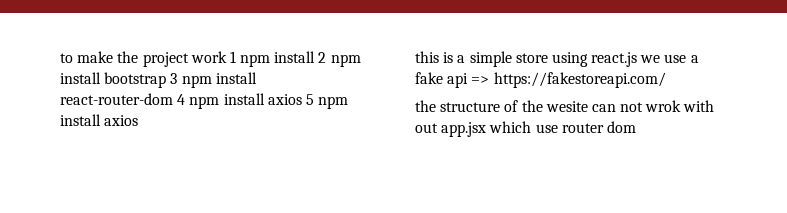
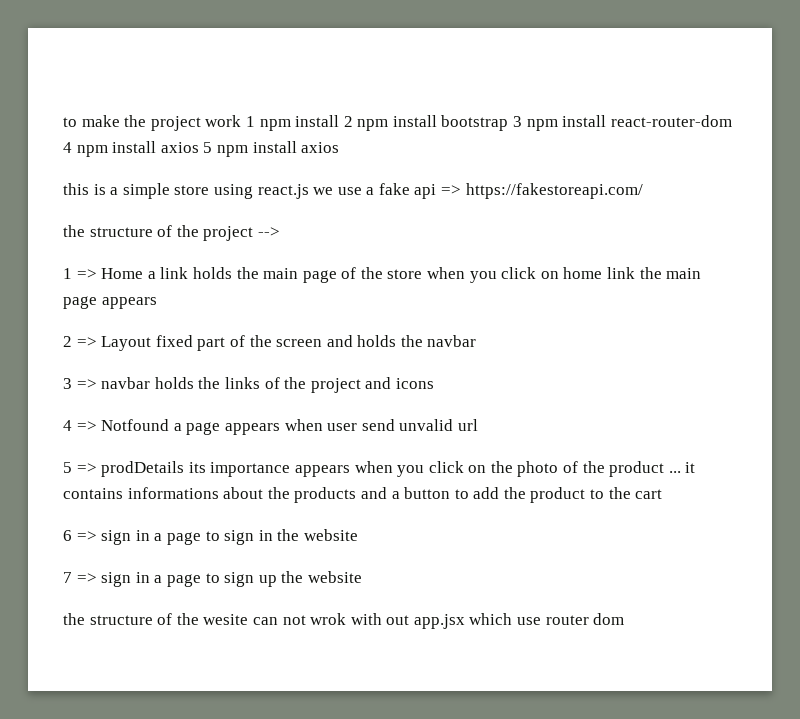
(666, 80) none -> [63,225,280,241] [63,267,702,283] [63,296,157,309] [63,335,477,351] [63,377,434,393] [63,419,478,435] [63,461,696,477] [63,487,663,503] [63,529,358,545] [63,571,362,587] // the structure of the project --> // 1 => Home a link holds the main page of the store when you click on home link the main page appears // 2 => Layout fixed part of the screen and holds the navbar // 3 => navbar holds the links of the project and icons // 4 => Notfound a page appears when user send unvalid url // 5 => prodDetails its importance appears when you click on the photo of the product ... it contains informations about the products and a button to add the product to the cart // 6 => sign in a page to sign in the website // 7 => sign in a page to sign up the website

